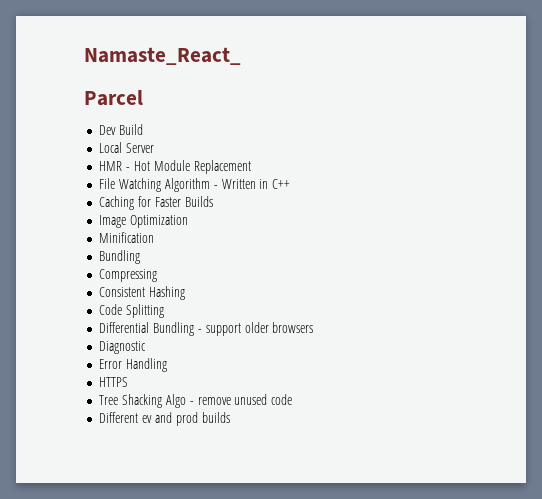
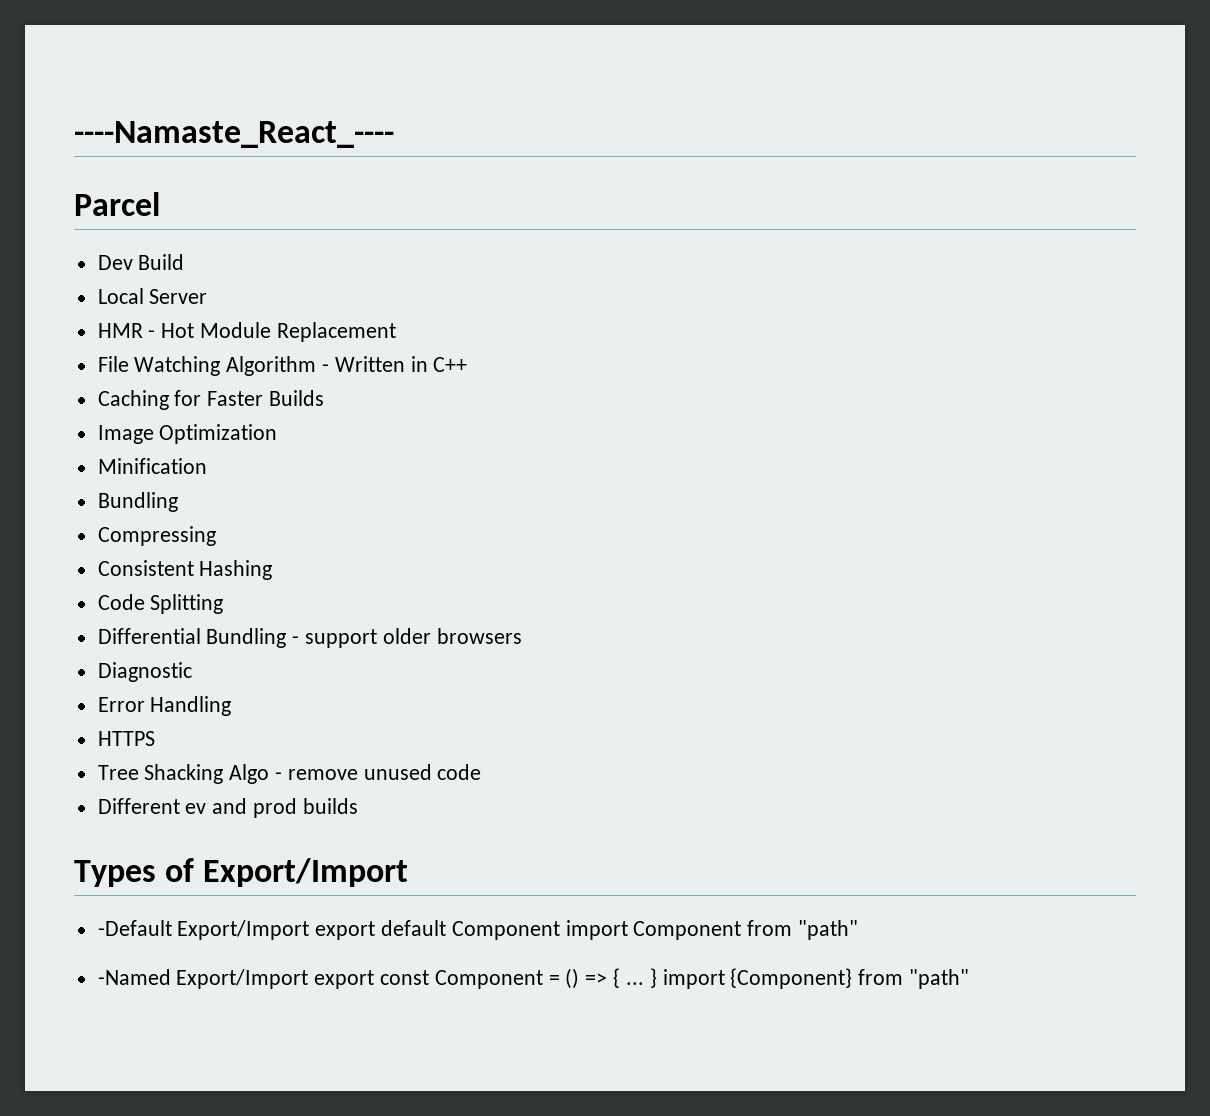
[84,47,241,65] Namaste_React_ -> [74,121,394,148] ----Namaste_React_----
(230, 417) none -> [74,858,409,887] [97,920,859,940] [97,968,969,989] // Types of Export/Import // -Default Export/Import export default Component import Component from "path" // -Named Export/Import export const Component = () => { ... } import {Component} from "path"

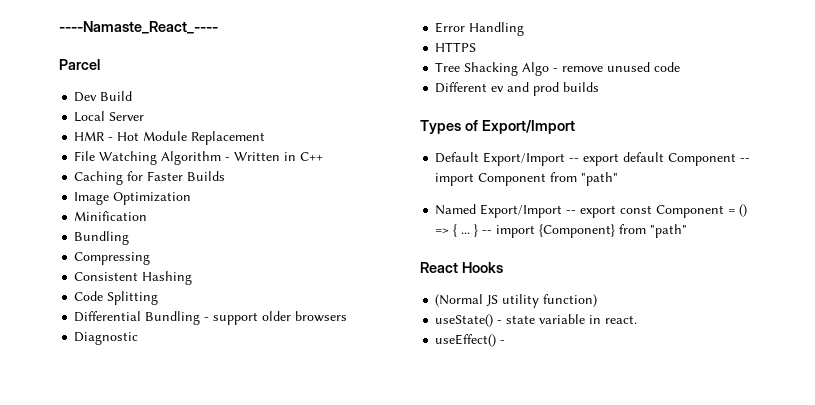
[97,920,310,940] -Default Export/Import -> [435,152,580,166] Default Export/Import --
(560, 930) none -> [740,158,751,162] --
[97,969,309,989] -Named Export/Import -> [435,204,577,218] Named Export/Import --
(657, 978) none -> [482,230,493,234] --
(969, 979) none -> [420,262,503,273] [435,294,598,308] [435,314,638,327] [435,334,506,347] // React Hooks // (Normal JS utility function) // useState() - state variable in react. // useEffect() -

